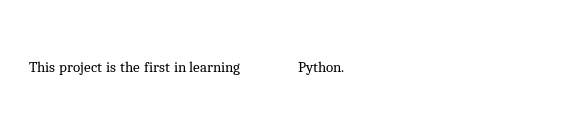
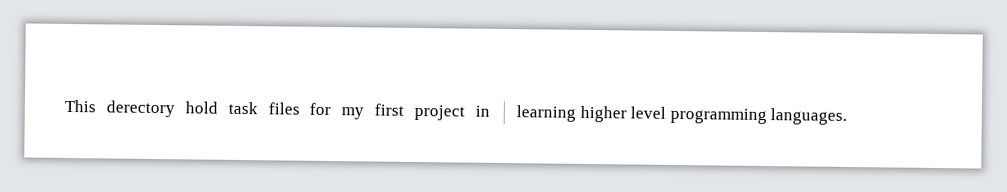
[58,61,344,75] project is the first in learning Python. -> [105,100,848,125] derectory hold task files for my first project in learning higher level programming languages.

